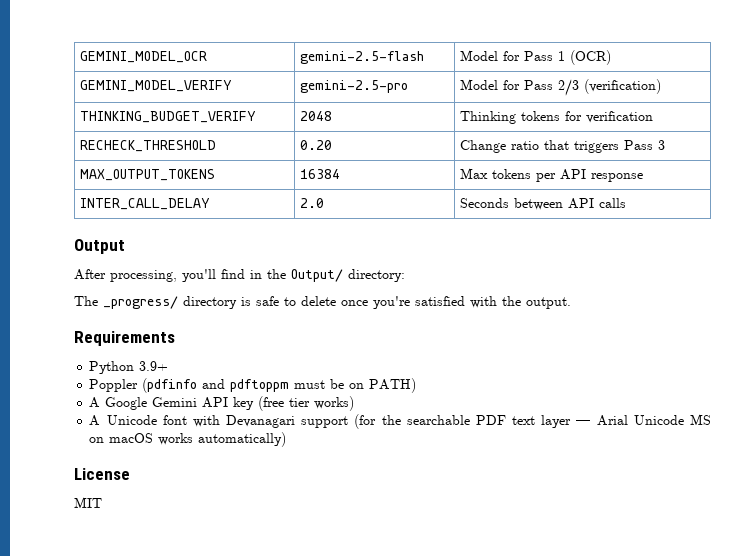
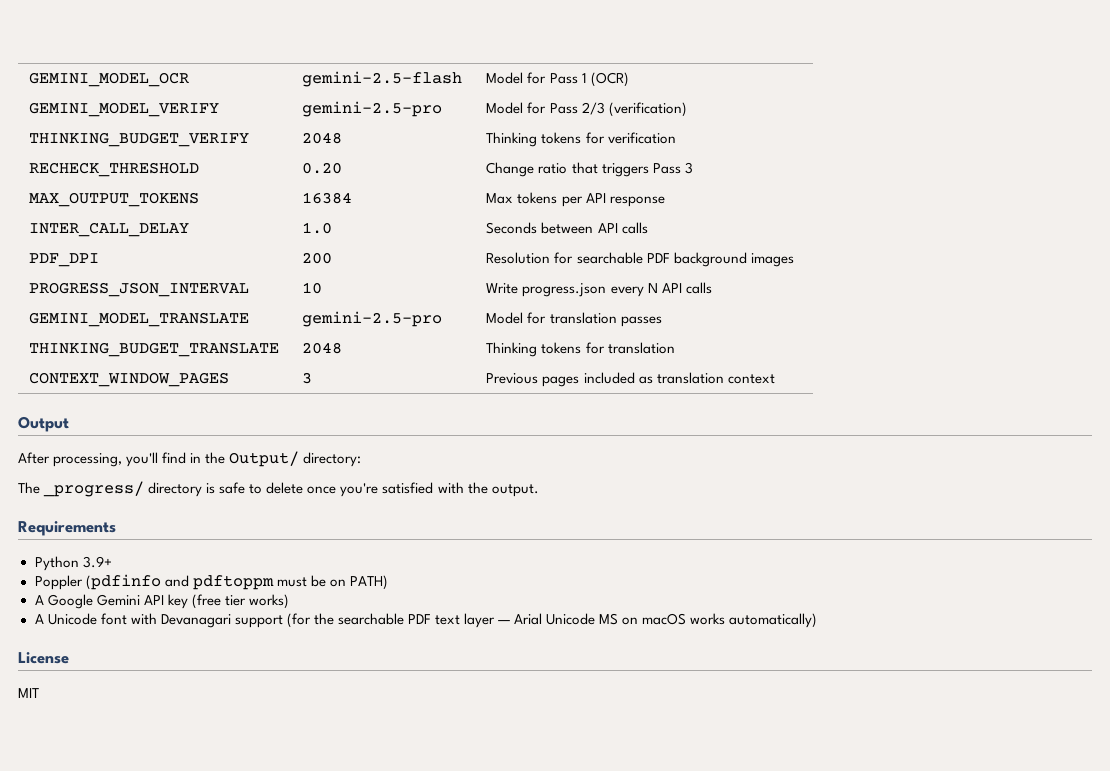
[299,198,324,208] 2.0 -> [302,222,333,234] 1.0
(626, 203) none -> [29,253,100,267] [302,252,333,264] [486,252,794,267] [29,282,250,297] [302,282,323,294] [486,282,712,297] [29,312,250,327] [302,311,443,327] [486,312,662,327] [29,342,280,357] [302,342,343,354] [486,342,675,357] [29,372,230,387] [302,372,313,384] [486,372,775,387] // PDF_DPI | 200 | Resolution for searchable PDF background images // PROGRESS_JSON_INTERVAL | 10 | Write progress.json every N API calls // GEMINI_MODEL_TRANSLATE | gemini-2.5-pro | Model for translation passes // THINKING_BUDGET_TRANSLATE | 2048 | Thinking tokens for translation // CONTEXT_WINDOW_PAGES | 3 | Previous pages included as translation context

